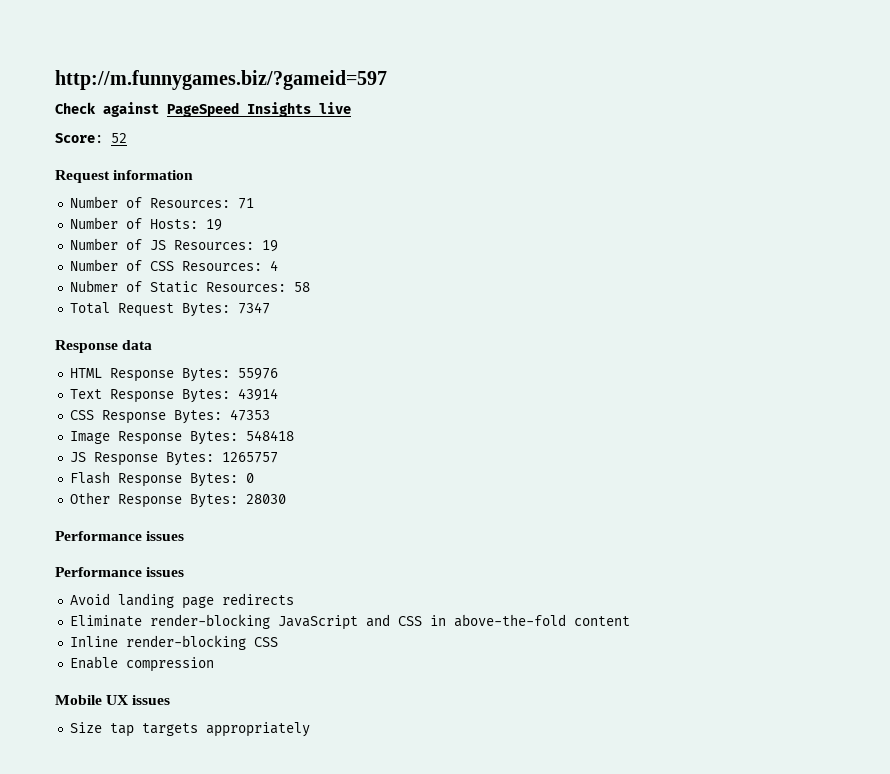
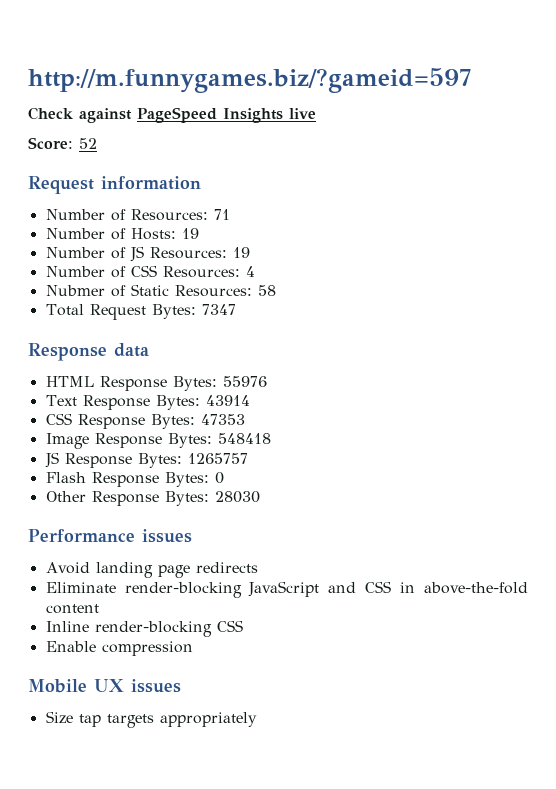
[55,567,185,577] // Performance issues -> (192, 536) none

